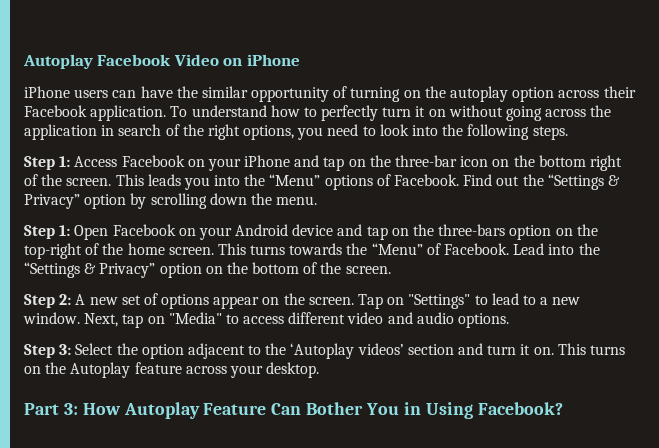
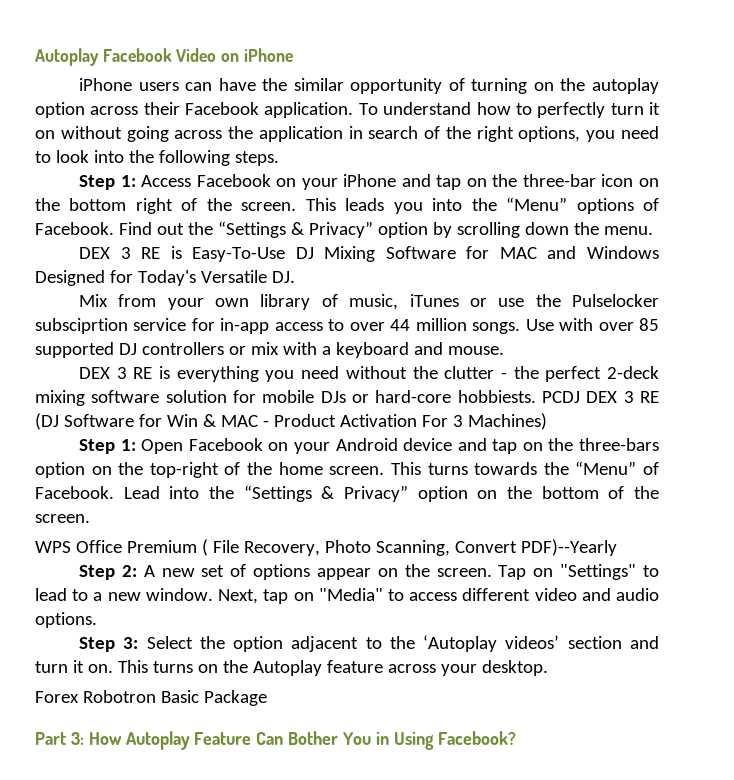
(318, 200) none -> [79,246,659,262] [35,270,295,286] [79,294,659,310] [35,318,659,334] [35,342,504,358] [79,366,660,382] [35,390,659,406] [35,413,547,430] // DEX 3 RE is Easy-To-Use DJ Mixing Software for MAC and Windows Designed for Today's Versatile DJ. // Mix from your own library of music, iTunes or use the Pulselocker subsciprtion service for in-app access to over 44 million songs. Use with over 85 supported DJ controllers or mix with a keyboard and mouse. // DEX 3 RE is everything you need without the clutter - the perfect 2-deck mixing software solution for mobile DJs or hard-core hobbiests. PCDJ DEX 3 RE (DJ Software for Win & MAC - Product Activation For 3 Machines)
(391, 270) none -> [35,539,617,556] // WPS Office Premium ( File Recovery, Photo Scanning, Convert PDF)--Yearly
(320, 370) none -> [35,690,267,706] // Forex Robotron Basic Package

